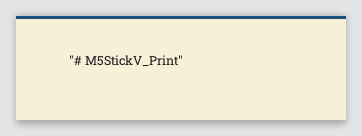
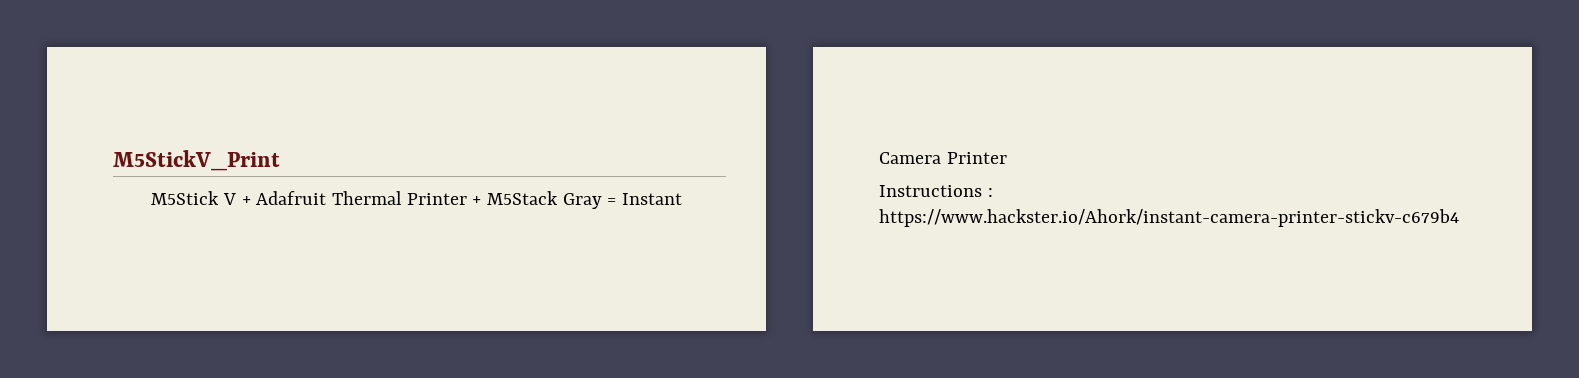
[69,55,184,66] "# M5StickV_Print" -> [113,150,280,171] [151,191,682,209] [879,152,1007,164] [879,185,993,197] [879,209,1459,227] M5StickV_Print // M5Stick V + Adafruit Thermal Printer + M5Stack Gray = Instant Camera Printer // Instructions : https://www.hackster.io/Ahork/instant-camera-printer-stickv-c679b4

